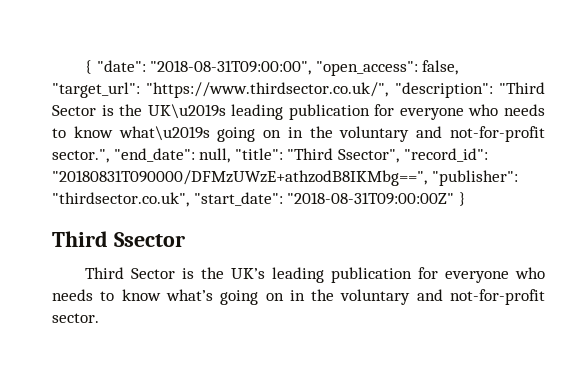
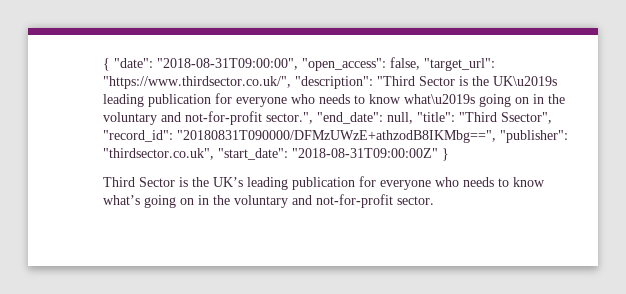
[52,231,185,247] // Third Ssector -> (449, 154) none

